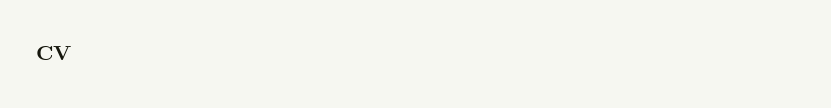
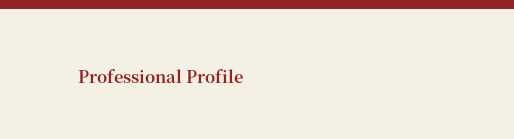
[36,46,71,60] CV -> [78,69,244,83] Professional Profile

